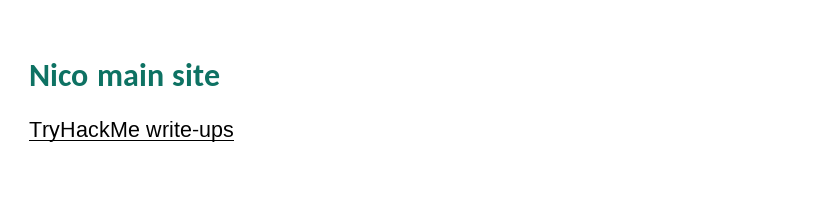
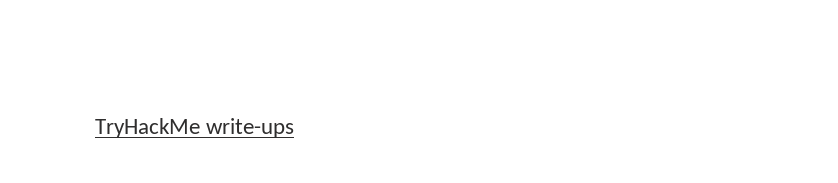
[29,63,221,86] Nico main site // -> (95, 128) none

